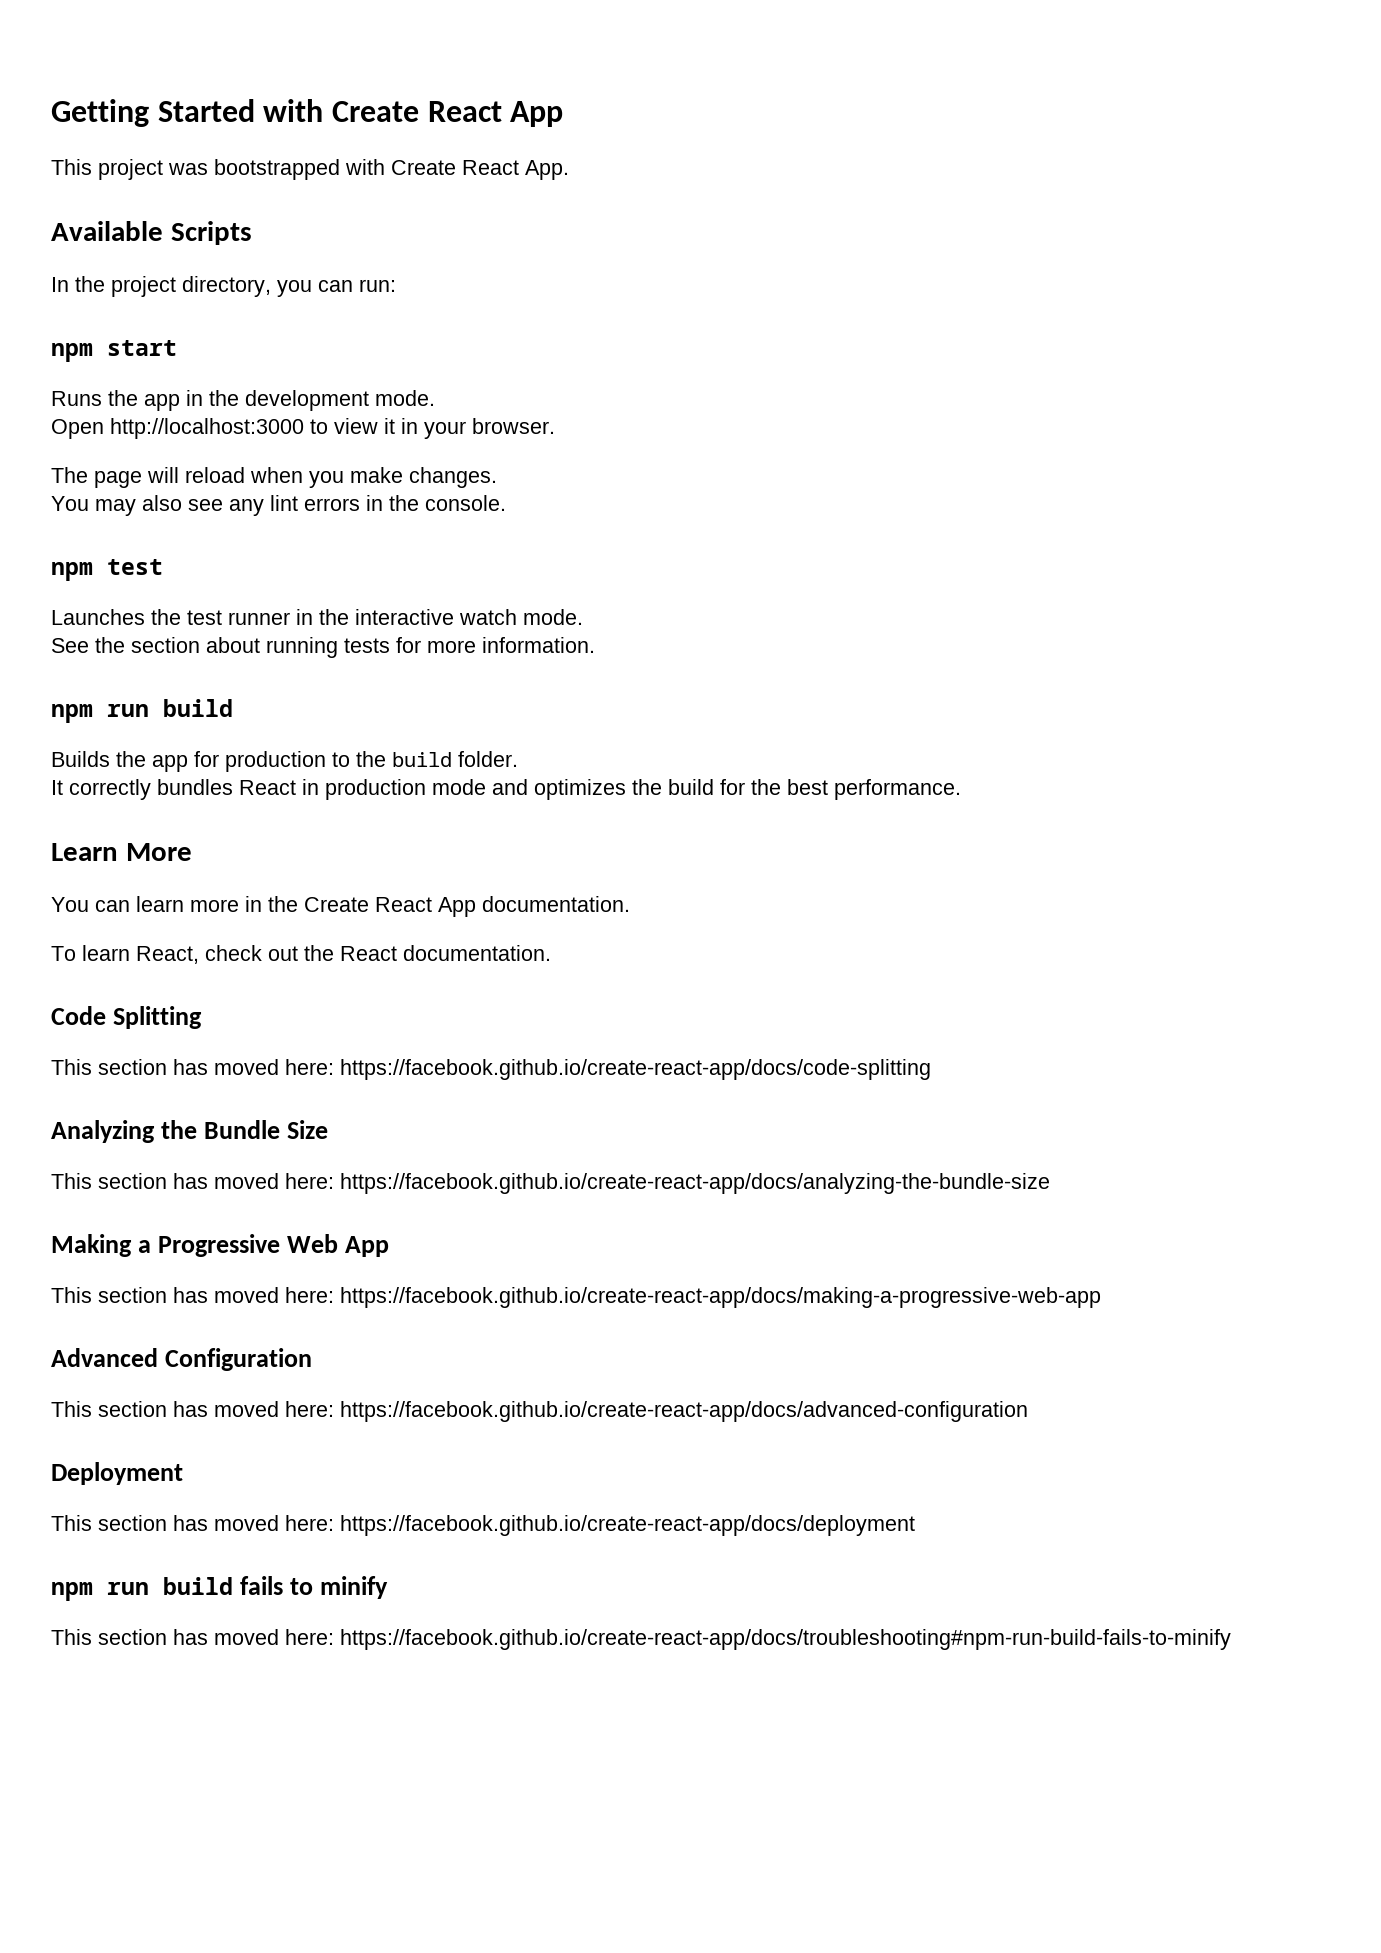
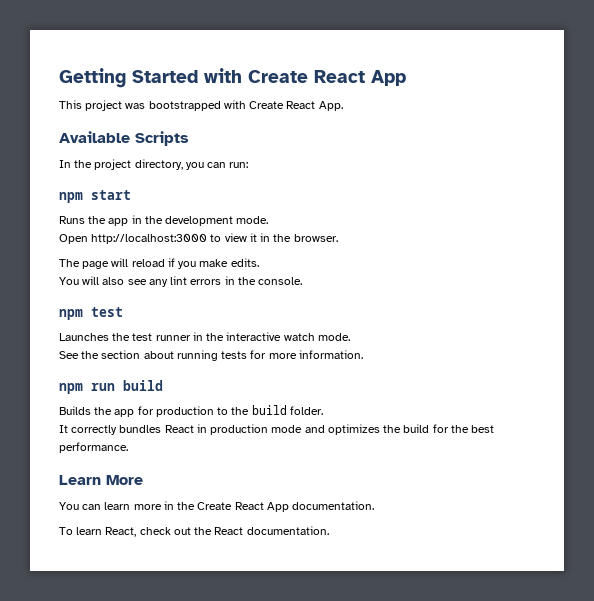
[424,421,466,439] your -> [273,234,292,242] the
[250,467,303,483] when -> [167,258,175,267] if
[409,467,497,488] [51,496,136,516] changes. // You may -> [230,258,259,267] [59,276,100,285] edits. // You will
[51,1006,202,1029] [51,1059,931,1080] [51,1120,328,1143] [51,1173,1050,1194] [51,1234,389,1257] [51,1287,1101,1308] [51,1348,312,1371] [51,1401,1028,1422] [51,1462,183,1485] [51,1515,915,1536] [51,1576,388,1601] [51,1629,1231,1650] // Code Splitting // This section has moved here: https://facebook.github.io/create-react-app/docs/code-splitting // Analyzing the Bundle Size // This section has moved here: https://facebook.github.io/create-react-app/docs/analyzing-the-bundle-size // Making a Progressive Web App // This section has moved here: https://facebook.github.io/create-react-app/docs/making-a-progressive-web-app // Advanced Configuration // This section has moved here: https://facebook.github.io/create-react-app/docs/advanced-configuration // Deployment // This section has moved here: https://facebook.github.io/create-react-app/docs/deployment // npm run build fails to minify // This section has moved here: https://facebook.github.io/create-react-app/docs/troubleshooting#npm-run-build-fails-to-minify -> (329, 530) none

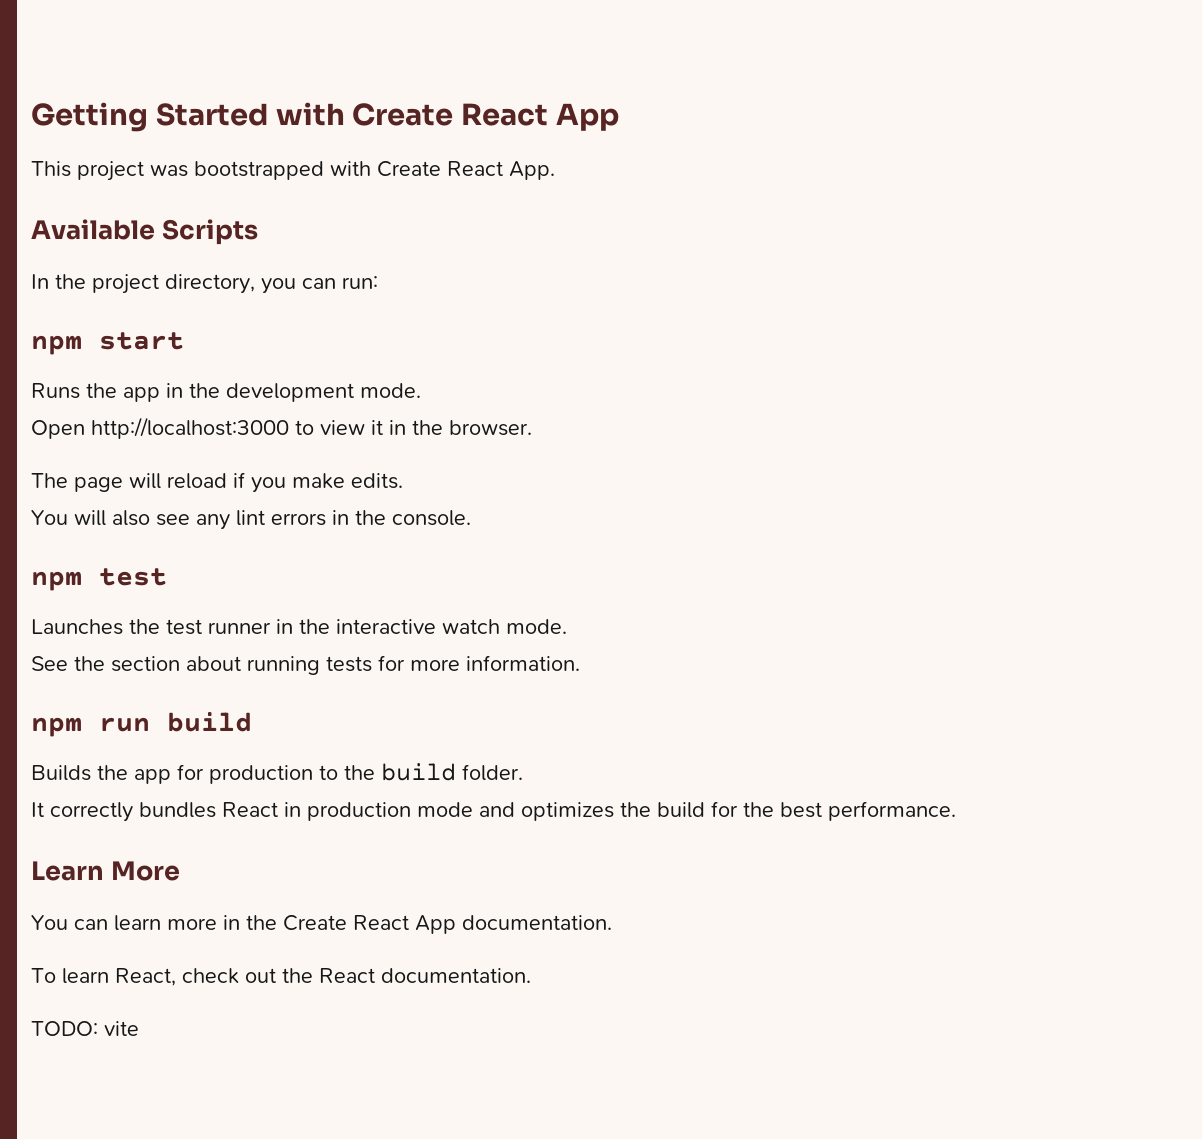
(329, 530) none -> [31,1021,139,1036] // TODO: vite

